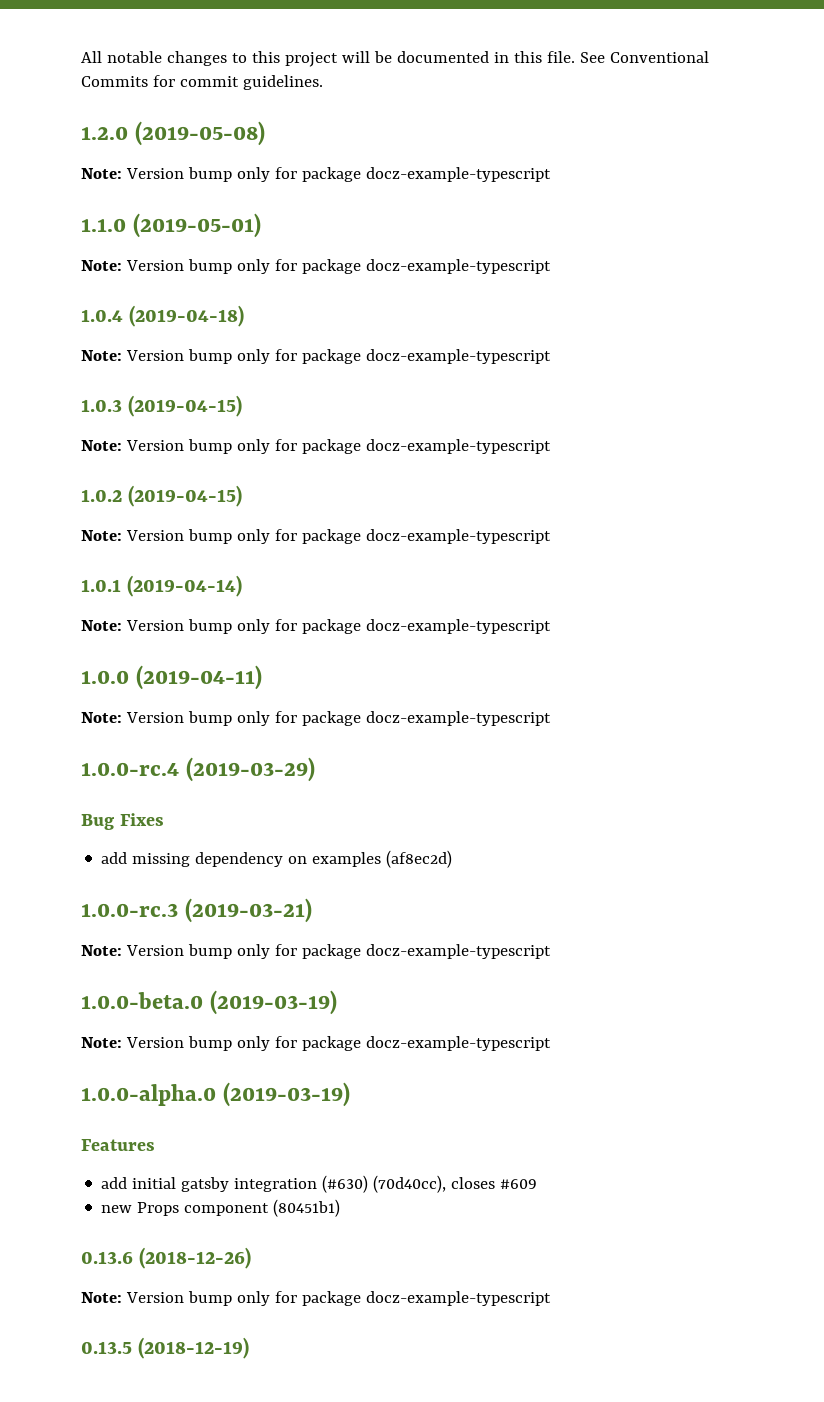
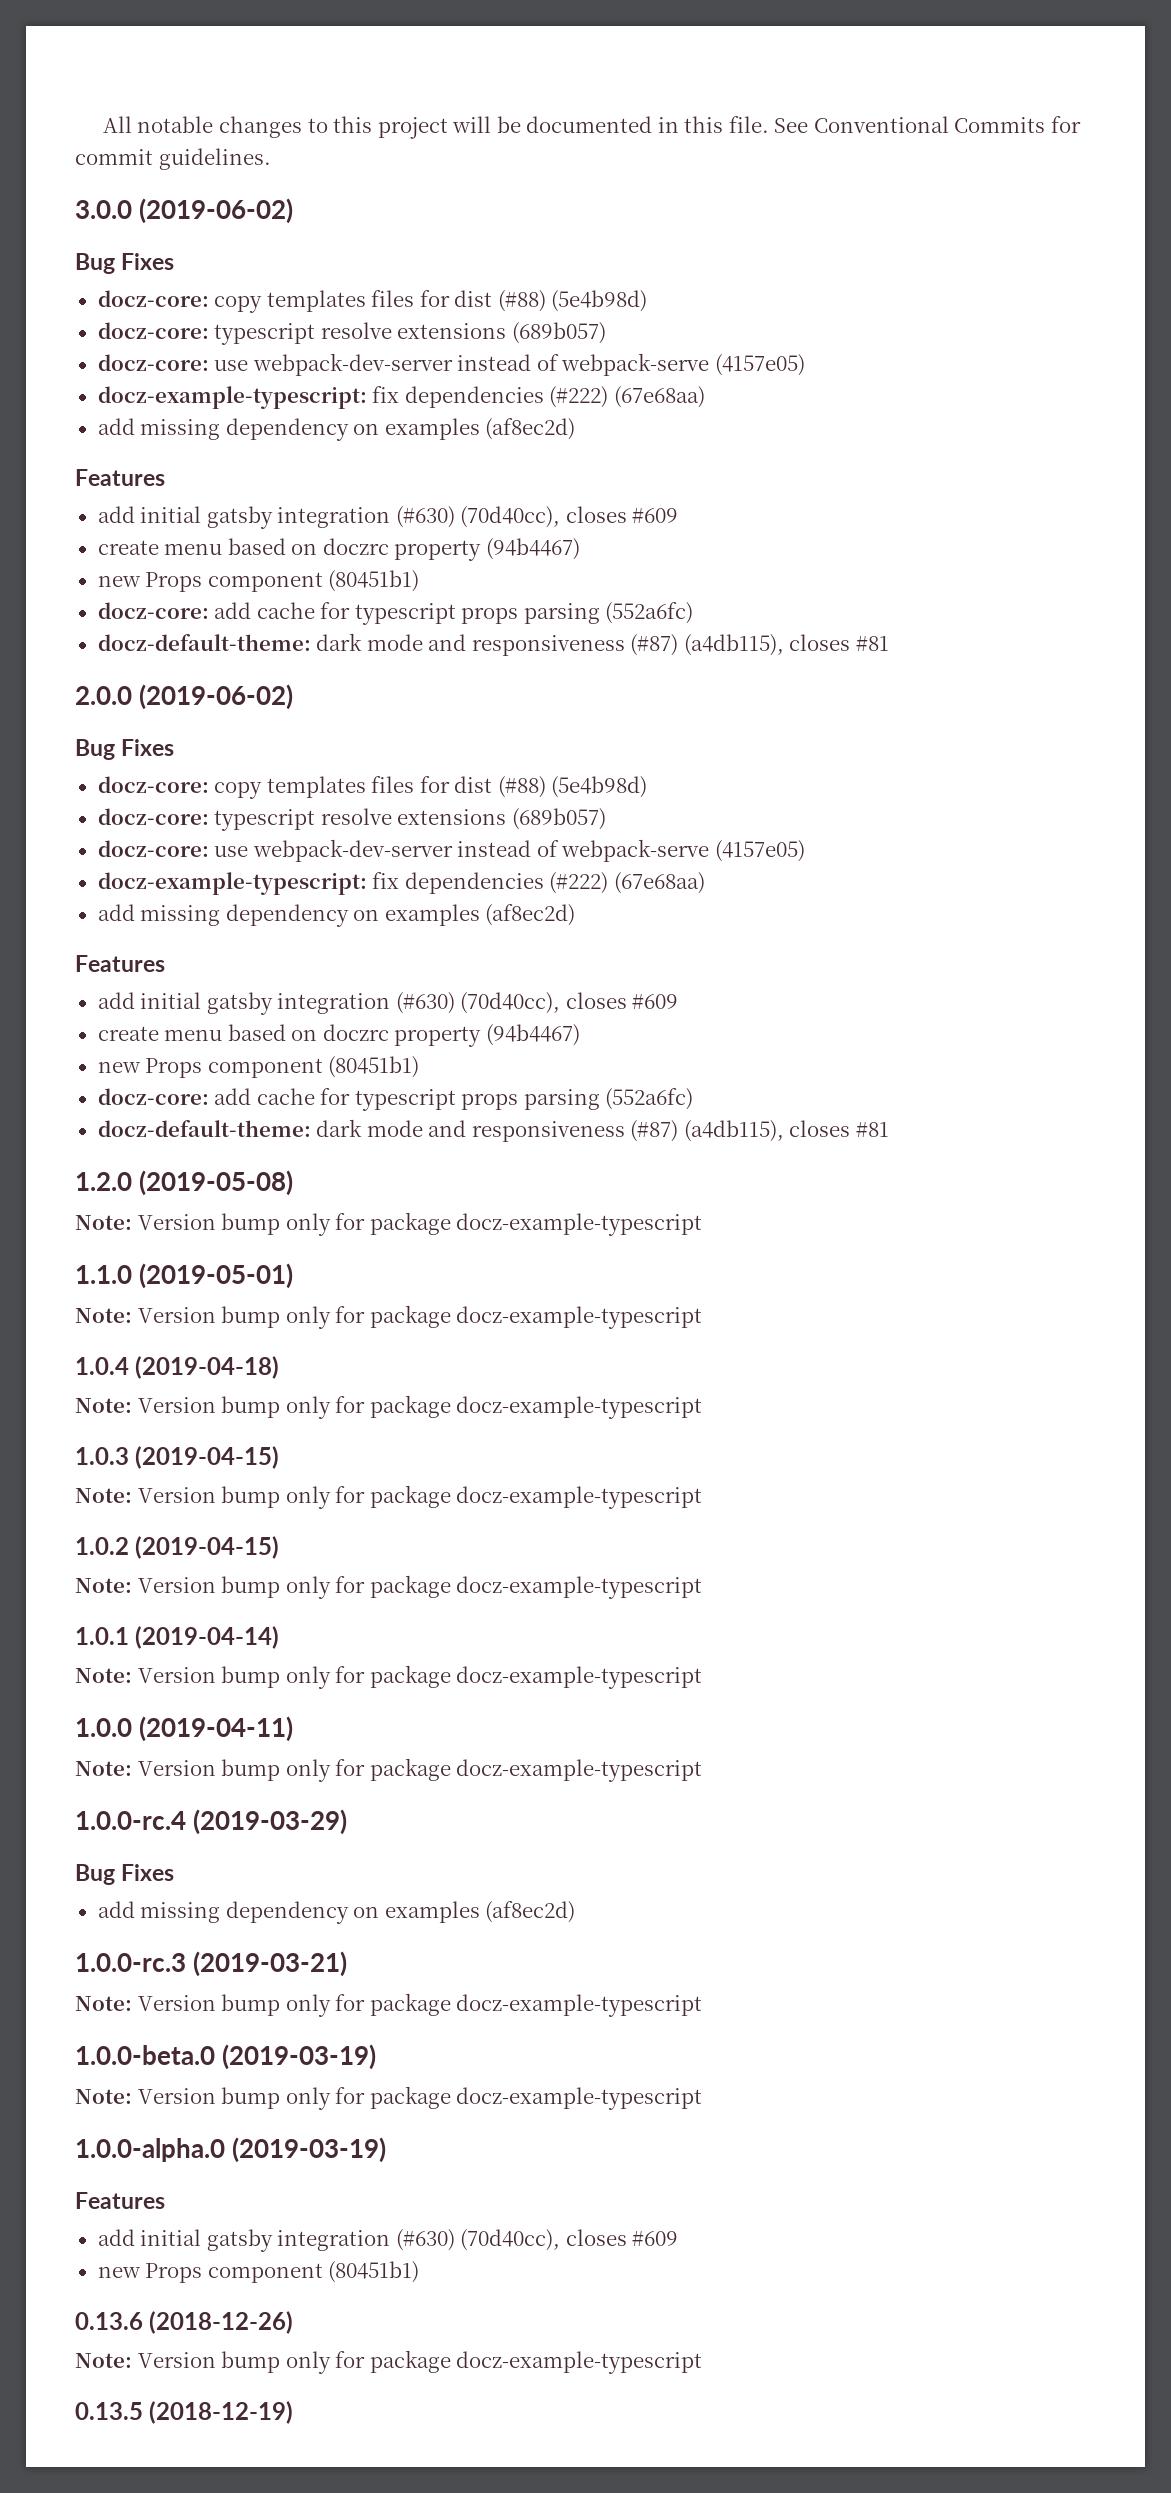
(323, 82) none -> [75,198,294,224] [75,253,175,274] [97,290,648,313] [97,322,606,345] [97,353,805,376] [97,386,705,409] [97,418,576,441] [75,469,165,486] [97,506,679,529] [97,538,580,561] [97,570,420,592] [97,602,694,625] [97,633,889,656] [75,684,294,710] [75,739,175,760] [97,776,648,799] [97,808,606,831] [97,839,805,862] [97,872,705,895] [97,904,576,927] [75,955,165,972] [97,992,679,1015] [97,1024,580,1047] [97,1056,420,1078] [97,1088,694,1111] [97,1119,889,1142] // 3.0.0 (2019-06-02) // Bug Fixes // docz-core: copy templates files for dist (#88) (5e4b98d) // docz-core: typescript resolve extensions (689b057) // docz-core: use webpack-dev-server instead of webpack-serve (4157e05) // docz-example-typescript: fix dependencies (#222) (67e68aa) // add missing dependency on examples (af8ec2d) // Features // add initial gatsby integration (#630) (70d40cc), closes #609 // create menu based on doczrc property (94b4467) // new Props component (80451b1) // docz-core: add cache for typescript props parsing (552a6fc) // docz-default-theme: dark mode and responsiveness (#87) (a4db115), closes #81 // 2.0.0 (2019-06-02) // Bug Fixes // docz-core: copy templates files for dist (#88) (5e4b98d) // docz-core: typescript resolve extensions (689b057) // docz-core: use webpack-dev-server instead of webpack-serve (4157e05) // docz-example-typescript: fix dependencies (#222) (67e68aa) // add missing dependency on examples (af8ec2d) // Features // add initial gatsby integration (#630) (70d40cc), closes #609 // create menu based on doczrc property (94b4467) // new Props component (80451b1) // docz-core: add cache for typescript props parsing (552a6fc) // docz-default-theme: dark mode and responsiveness (#87) (a4db115), closes #81

